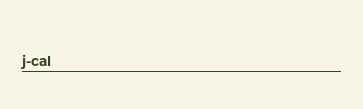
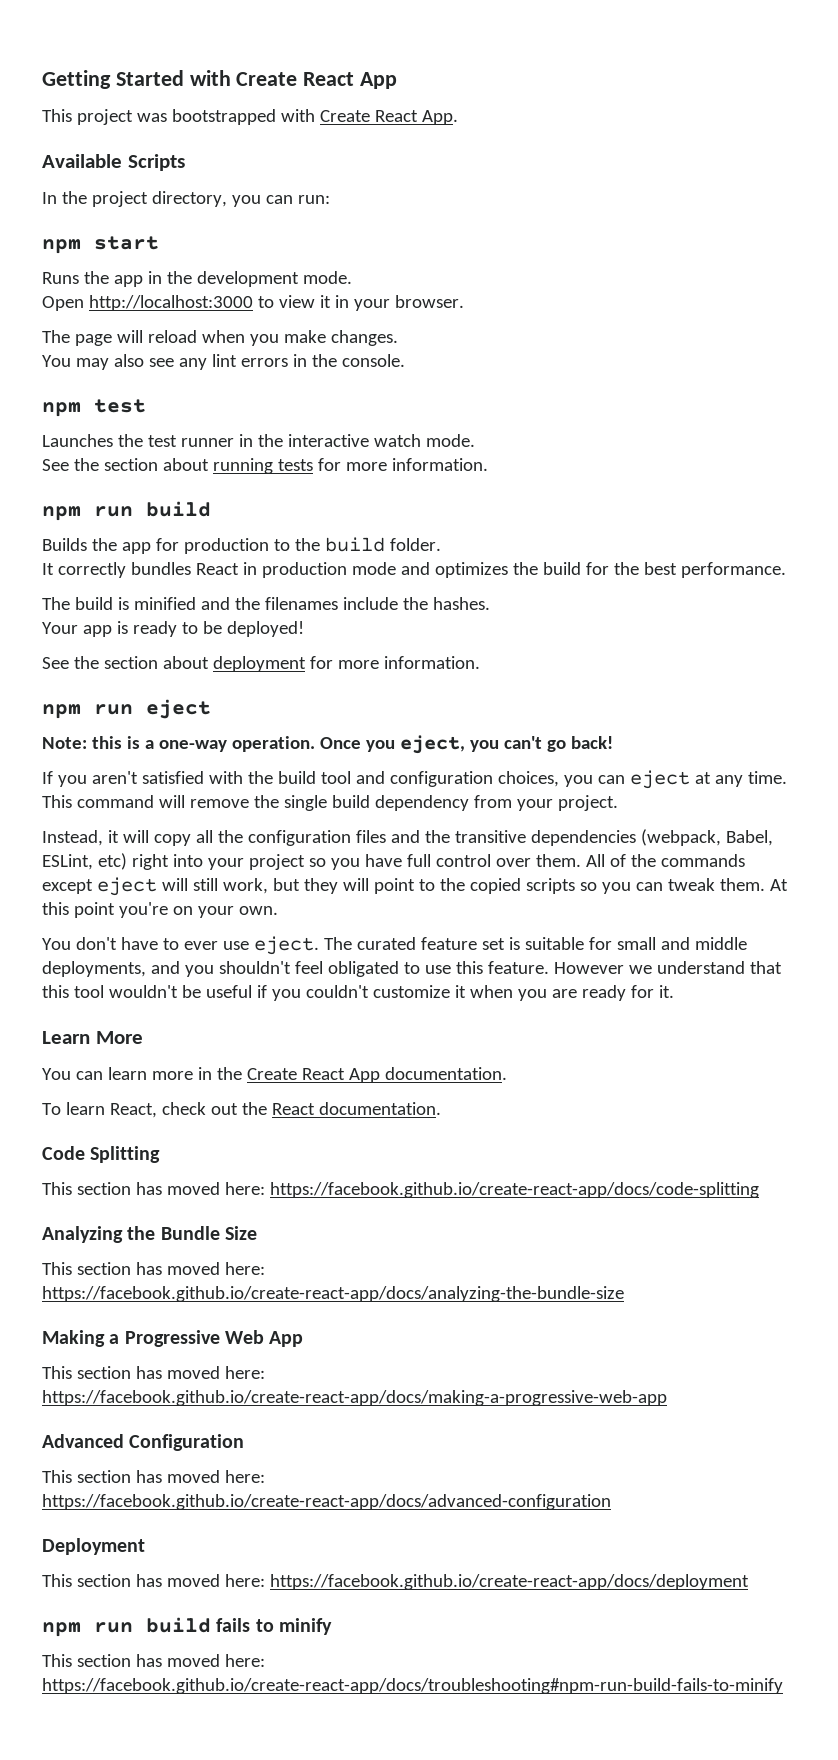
[20,54,51,69] j-cal -> [42,70,398,89] [42,109,458,125] [42,154,185,171] [42,191,330,207] [42,236,159,254] [42,271,352,287] [42,295,464,311] [42,330,398,346] [42,354,405,370] [42,399,146,417] [42,434,475,447] [42,458,488,474] [42,501,211,521] [42,537,441,554] [42,562,786,578] [42,597,490,610] [42,621,304,637] [42,656,480,672] [42,699,211,719] [42,735,613,754] [42,770,787,789] [42,795,618,811] [42,829,773,846] [42,853,745,870] [42,877,788,896] [42,902,278,918] [42,936,747,955] [42,961,782,977] [42,985,674,1001] [42,1031,143,1044] [42,1067,507,1083] [42,1102,441,1118] [42,1146,161,1163] [42,1182,759,1198] [42,1226,257,1243] [42,1262,265,1275] [42,1286,624,1302] [42,1330,304,1347] [42,1366,265,1379] [42,1390,667,1406] [42,1434,245,1451] [42,1470,265,1483] [42,1494,611,1510] [42,1538,145,1555] [42,1574,749,1590] [42,1617,332,1637] [42,1654,265,1667] [42,1678,783,1694] Getting Started with Create React App // This project was bootstrapped with Create React App. // Available Scripts // In the project directory, you can run: // npm start // Runs the app in the development mode. // Open http://localhost:3000 to view it in your browser. // The page will reload when you make changes. // You may also see any lint errors in the console. // npm test // Launches the test runner in the interactive watch mode. // See the section about running tests for more information. // npm run build // Builds the app for production to the build folder. // It correctly bundles React in production mode and optimizes the build for the best performance. // The build is minified and the filenames include the hashes. // Your app is ready to be deployed! // See the section about deployment for more information. // npm run eject // Note: this is a one-way operation. Once you eject, you can't go back! // If you aren't satisfied with the build tool and configuration choices, you can eject at any time. This command will remove the single build dependency from your project. // Instead, it will copy all the configuration files and the transitive dependencies (webpack, Babel, ESLint, etc) right into your project so you have full control over them. All of the commands except eject will still work, but they will point to the copied scripts so you can tweak them. At this point you're on your own. // You don't have to ever use eject. The curated feature set is suitable for small and middle deployments, and you shouldn't feel obligated to use this feature. However we understand that this tool wouldn't be useful if you couldn't customize it when you are ready for it. // Learn More // You can learn more in the Create React App documentation. // To learn React, check out the React documentation. // Code Splitting // This section has moved here: https://facebook.github.io/create-react-app/docs/code-splitting // Analyzing the Bundle Size // This section has moved here: https://facebook.github.io/create-react-app/docs/analyzing-the-bundle-size // Making a Progressive Web App // This section has moved here: https://facebook.github.io/create-react-app/docs/making-a-progressive-web-app // Advanced Configuration // This section has moved here: https://facebook.github.io/create-react-app/docs/advanced-configuration // Deployment // This section has moved here: https://facebook.github.io/create-react-app/docs/deployment // npm run build fails to minify // This section has moved here: https://facebook.github.io/create-react-app/docs/troubleshooting#npm-run-build-fails-to-minify

